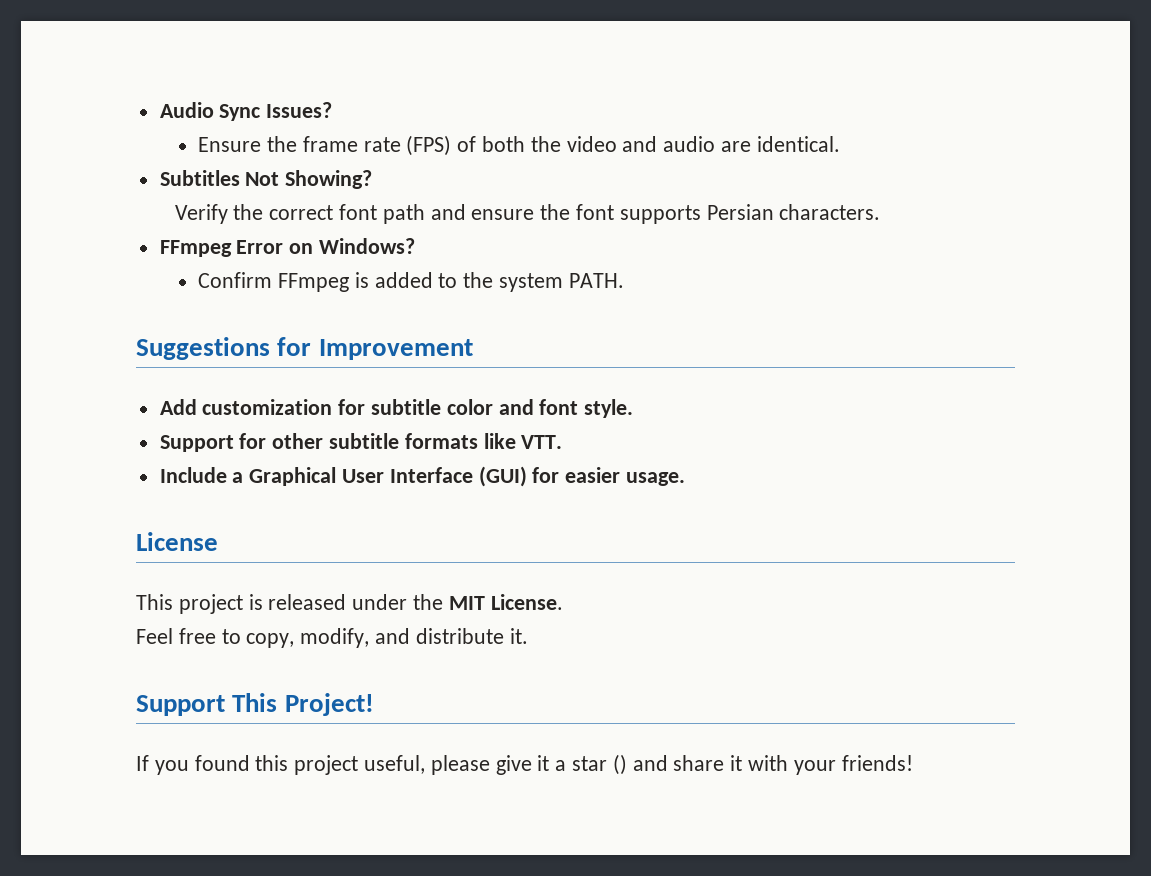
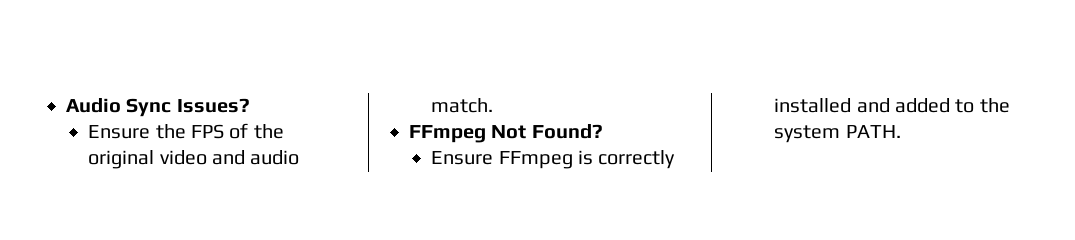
[302,135,840,156] [159,170,373,189] [174,204,881,224] [159,238,416,257] [198,272,369,292] frame rate (FPS) of both the video and audio are identical. // Subtitles Not Showing? // Verify the correct font path and ensure the font supports Persian characters. // FFmpeg Error on Windows? // Confirm FFmpeg is -> [190,123,284,139] [88,150,300,169] [431,98,494,113] [409,124,603,143] [431,150,676,169] [774,98,890,113] FPS of the original video and audio match. // FFmpeg Not Found? // Ensure FFmpeg is correctly installed and
[136,337,473,360] [159,399,634,418] [159,433,563,452] [159,466,686,487] [136,532,218,551] [136,594,563,614] [136,628,528,648] [136,693,374,716] [136,754,913,775] // Suggestions for Improvement // Add customization for subtitle color and font style. // Support for other subtitle formats like VTT. // Include a Graphical User Interface (GUI) for easier usage. // License // This project is released under the MIT License. // Feel free to copy, modify, and distribute it. // Support This Project! // If you found this project useful, please give it a star () and share it with your friends! -> (901, 131) none

